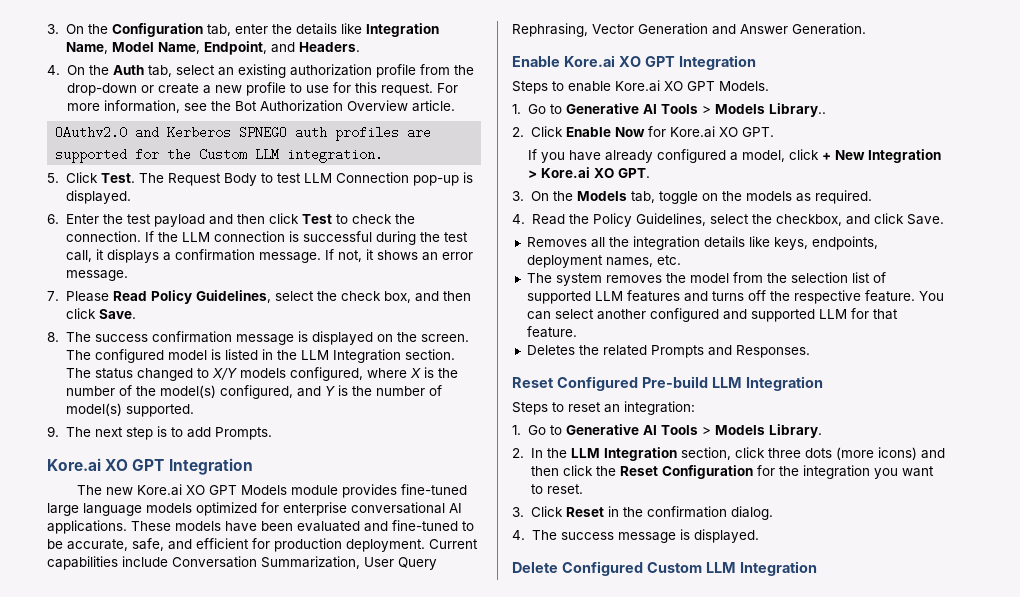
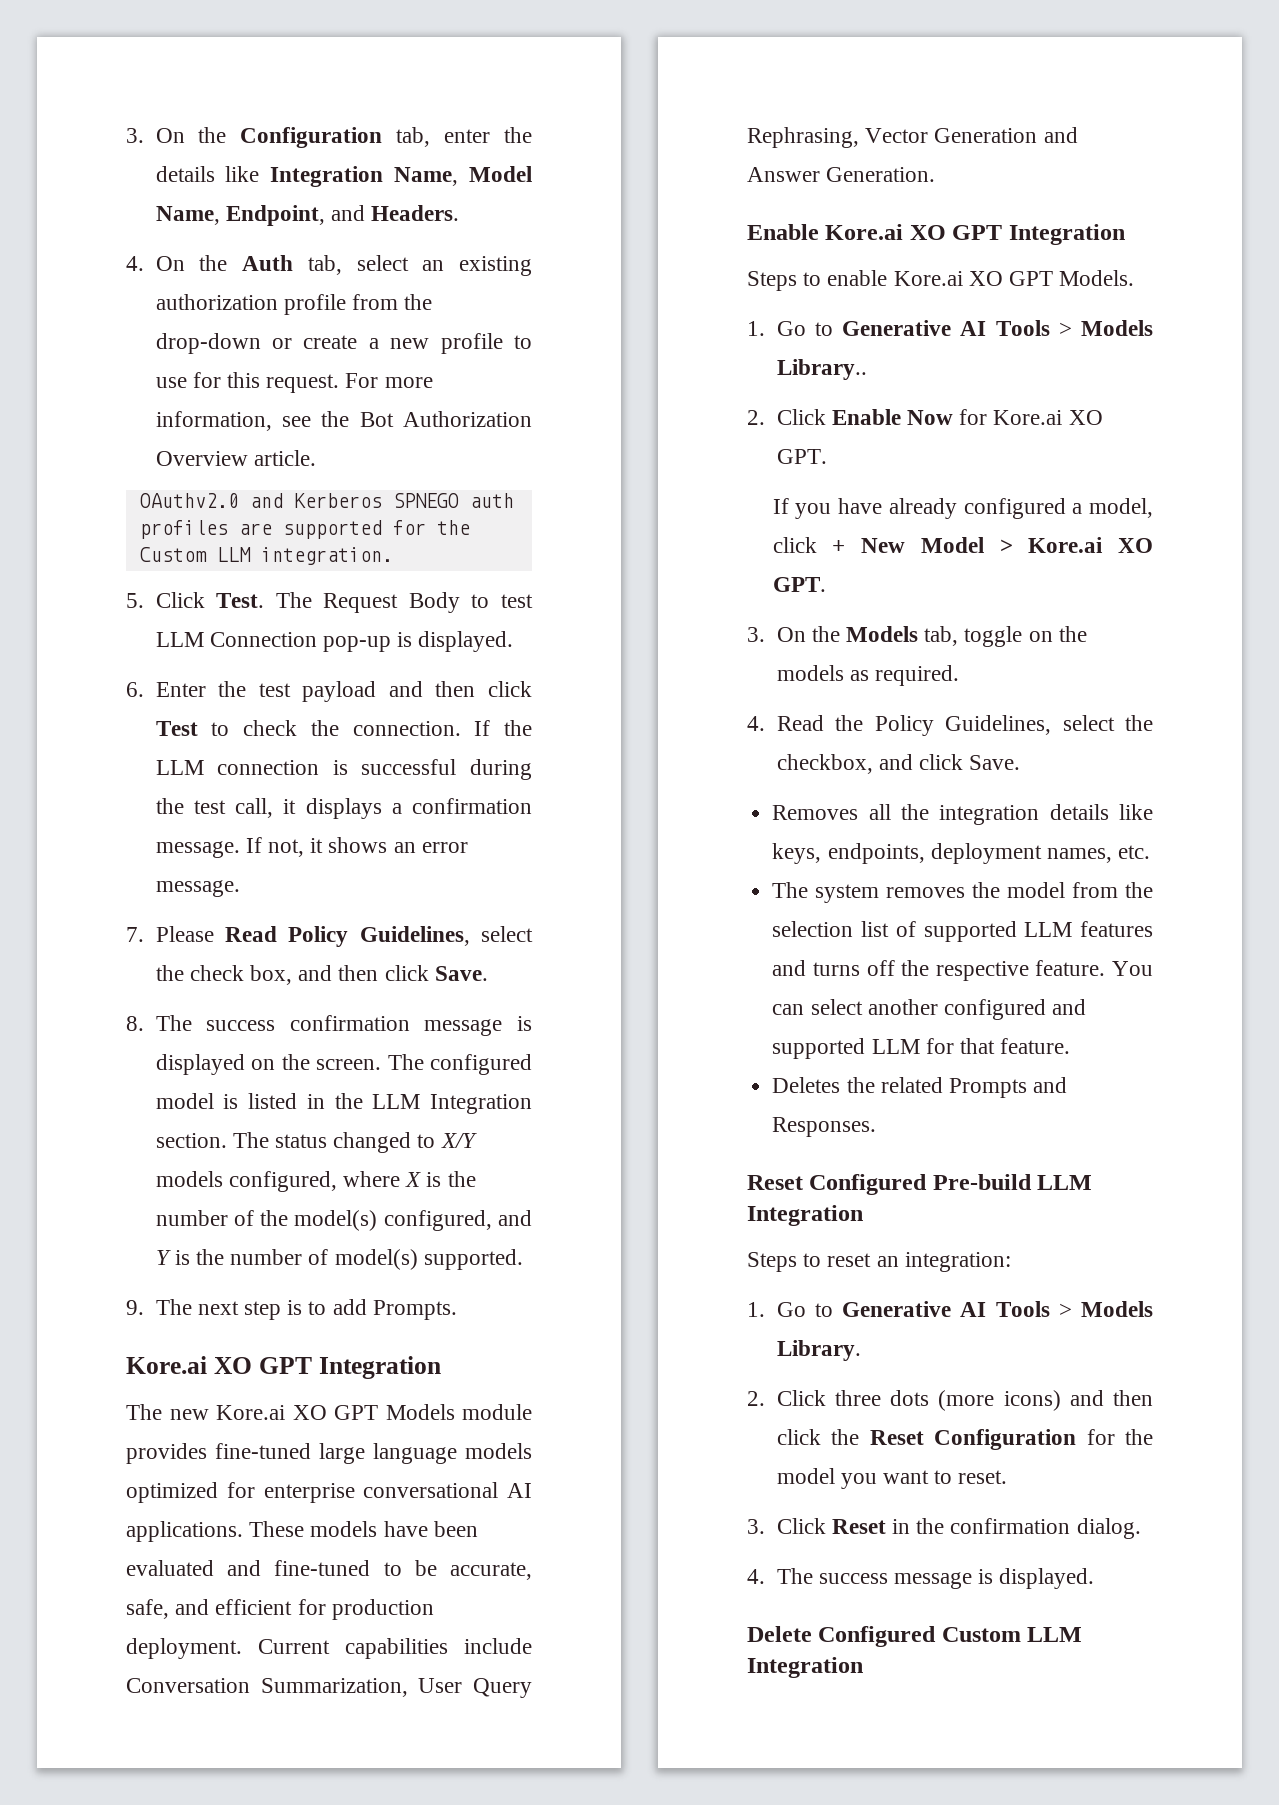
[868,149,942,163] Integration -> [920,537,984,553] Model
[530,447,765,461] In the LLM Integration section, click -> [776,1390,826,1406] Click
[802,465,870,479] integration -> [776,1468,835,1484] model

